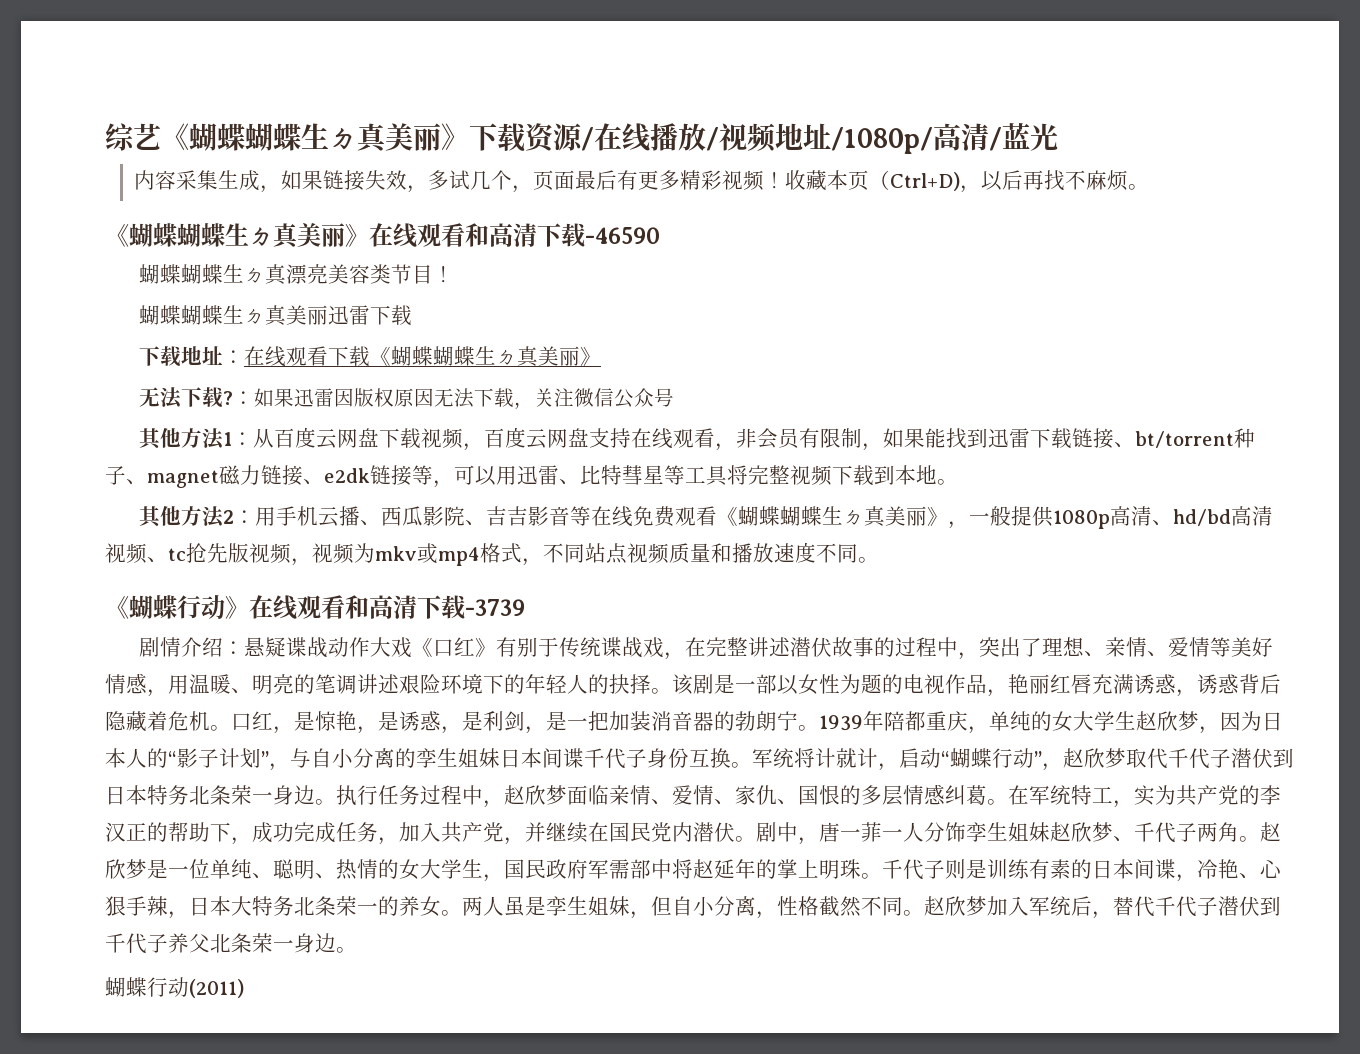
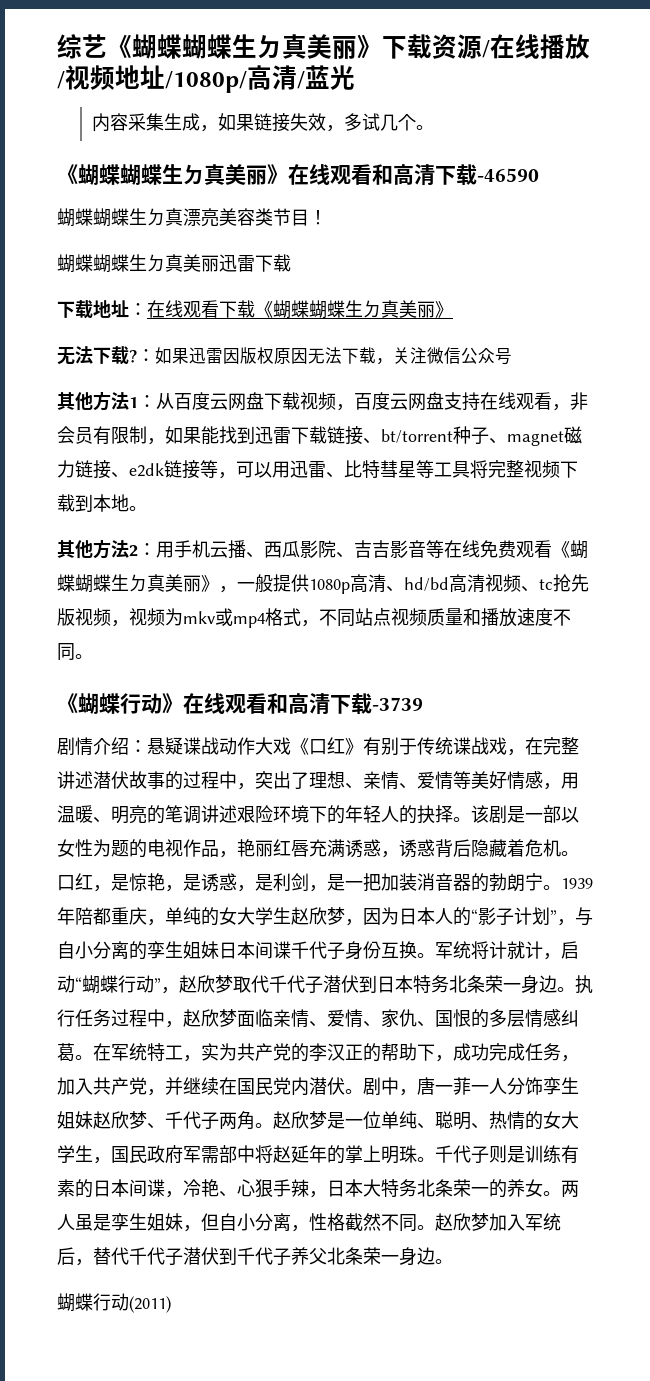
[512,170,1129,193] ，页面最后有更多精彩视频！收藏本页（Ctrl+D)，以后再找不麻烦 -> (417, 122) none

